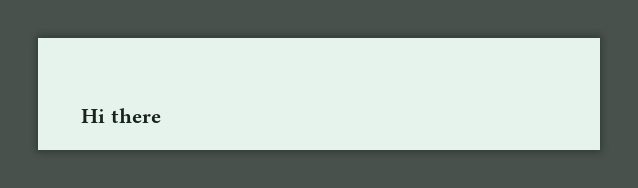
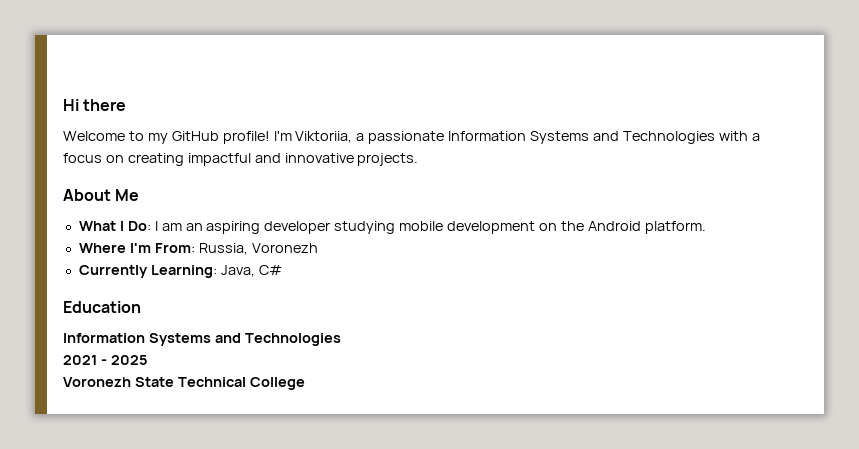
(161, 115) none -> [63,131,760,144] [63,153,419,166] [63,189,140,201] [78,221,706,234] [78,243,318,255] [78,265,282,278] [63,301,141,313] [63,333,341,346] [63,355,148,365] [63,377,305,390] // Welcome to my GitHub profile! I'm Viktoriia, a passionate Information Systems and Technologies with a focus on creating impactful and innovative projects. // About Me // What I Do: I am an aspiring developer studying mobile development on the Android platform. // Where I'm From: Russia, Voronezh // Currently Learning: Java, C# // Education // Information Systems and Technologies // 2021 - 2025 // Voronezh State Technical College

